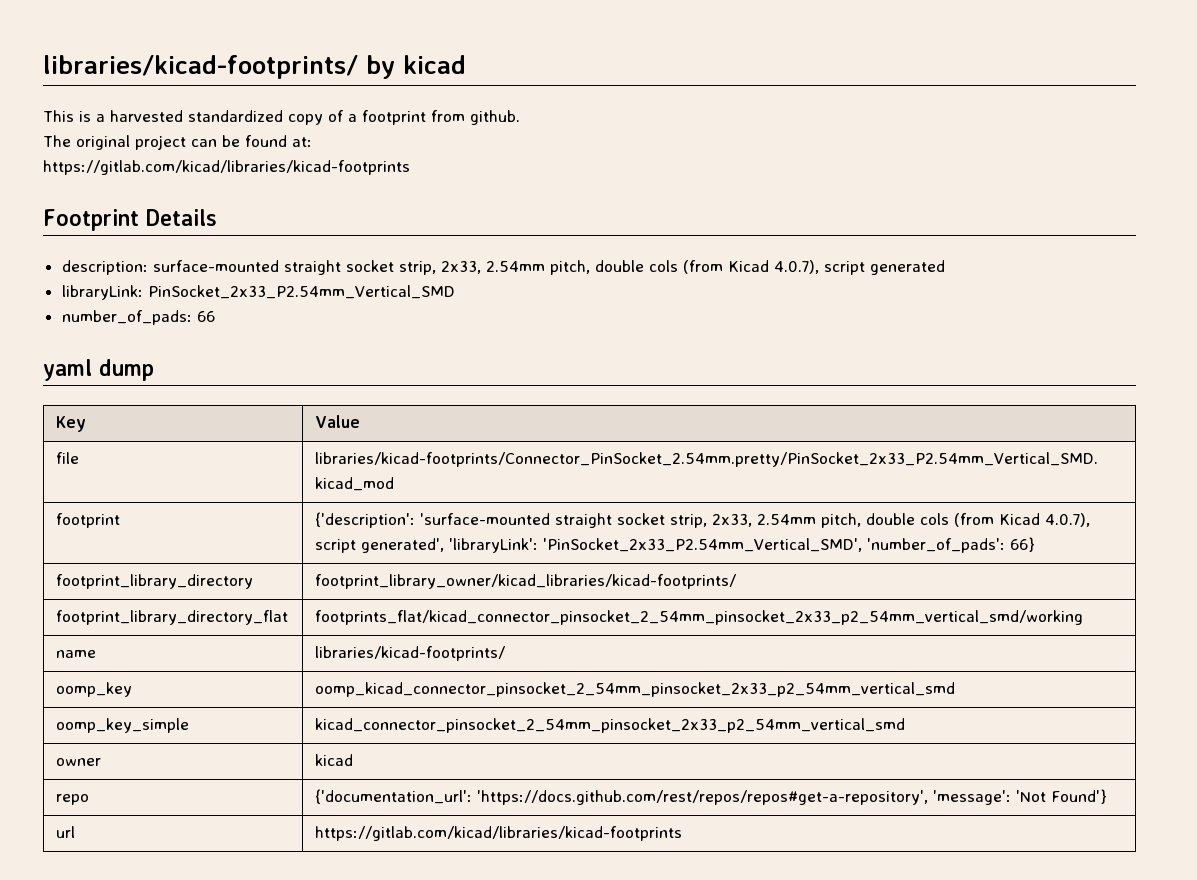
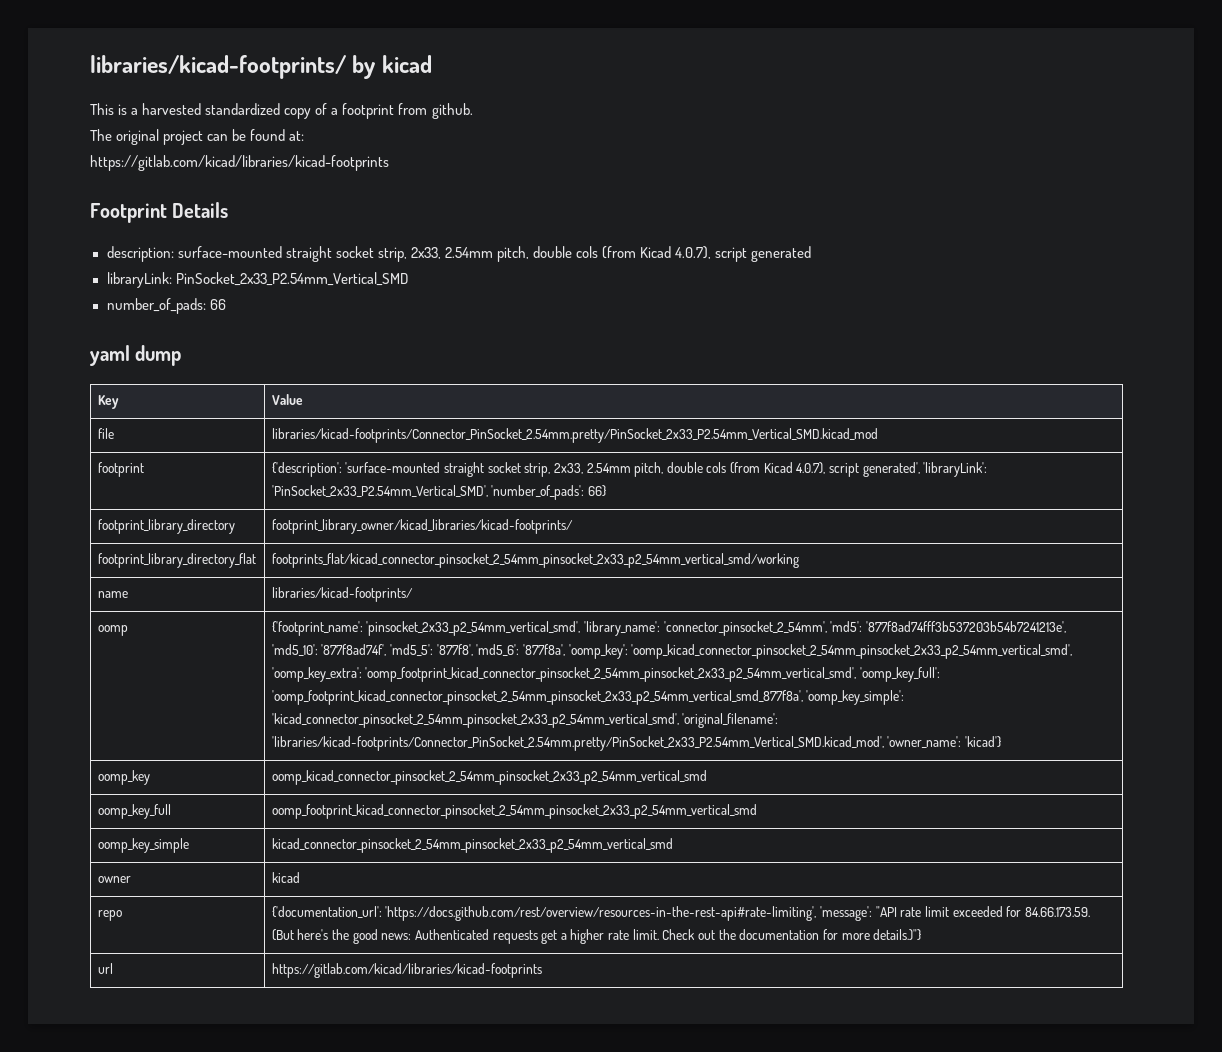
(506, 653) none -> [97,625,128,636] [271,621,1066,636] [271,644,1073,659] [271,667,940,682] [271,690,905,705] [271,713,779,728] [271,736,1001,751] // oomp | {'footprint_name': 'pinsocket_2x33_p2_54mm_vertical_smd', 'library_name': 'connector_pinsocket_2_54mm', 'md5': '877f8ad74fff3b537203b54b7241213e', 'md5_10': '877f8ad74f', 'md5_5': '877f8', 'md5_6': '877f8a', 'oomp_key': 'oomp_kicad_connector_pinsocket_2_54mm_pinsocket_2x33_p2_54mm_vertical_smd', 'oomp_key_extra': 'oomp_footprint_kicad_connector_pinsocket_2_54mm_pinsocket_2x33_p2_54mm_vertical_smd', 'oomp_key_full': 'oomp_footprint_kicad_connector_pinsocket_2_54mm_pinsocket_2x33_p2_54mm_vertical_smd_877f8a', 'oomp_key_simple': 'kicad_connector_pinsocket_2_54mm_pinsocket_2x33_p2_54mm_vertical_smd', 'original_filename': 'libraries/kicad-footprints/Connector_PinSocket_2.54mm.pretty/PinSocket_2x33_P2.54mm_Vertical_SMD.kicad_mod', 'owner_name': 'kicad'}
(956, 689) none -> [97,804,171,819] [271,804,757,819] // oomp_key_full | oomp_footprint_kicad_connector_pinsocket_2_54mm_pinsocket_2x33_p2_54mm_vertical_smd
[477,789,1108,805] 'https://docs.github.com/rest/repos/repos#get-a-repository', 'message': 'Not Found'} -> [385,906,1090,921] [271,929,922,944] 'https://docs.github.com/rest/overview/resources-in-the-rest-api#rate-limiting', 'message': "API rate limit exceeded for 84.66.173.59. (But here's the good news: Authenticated requests get a higher rate limit. Check out the documentation for more details.)"}

